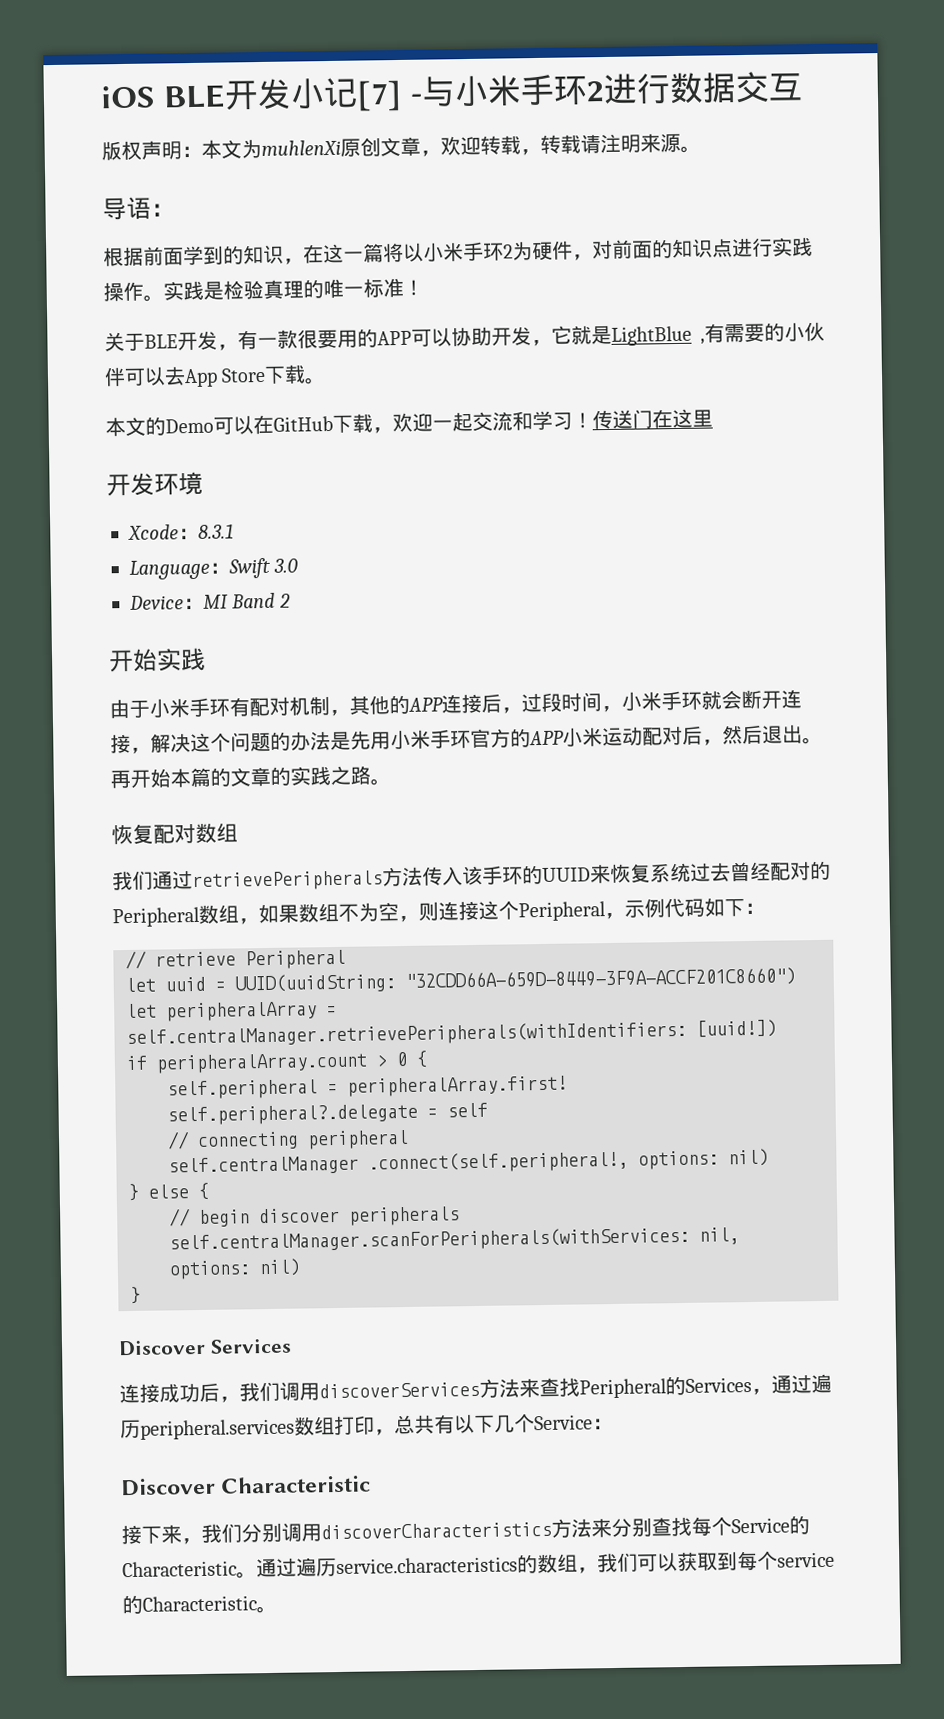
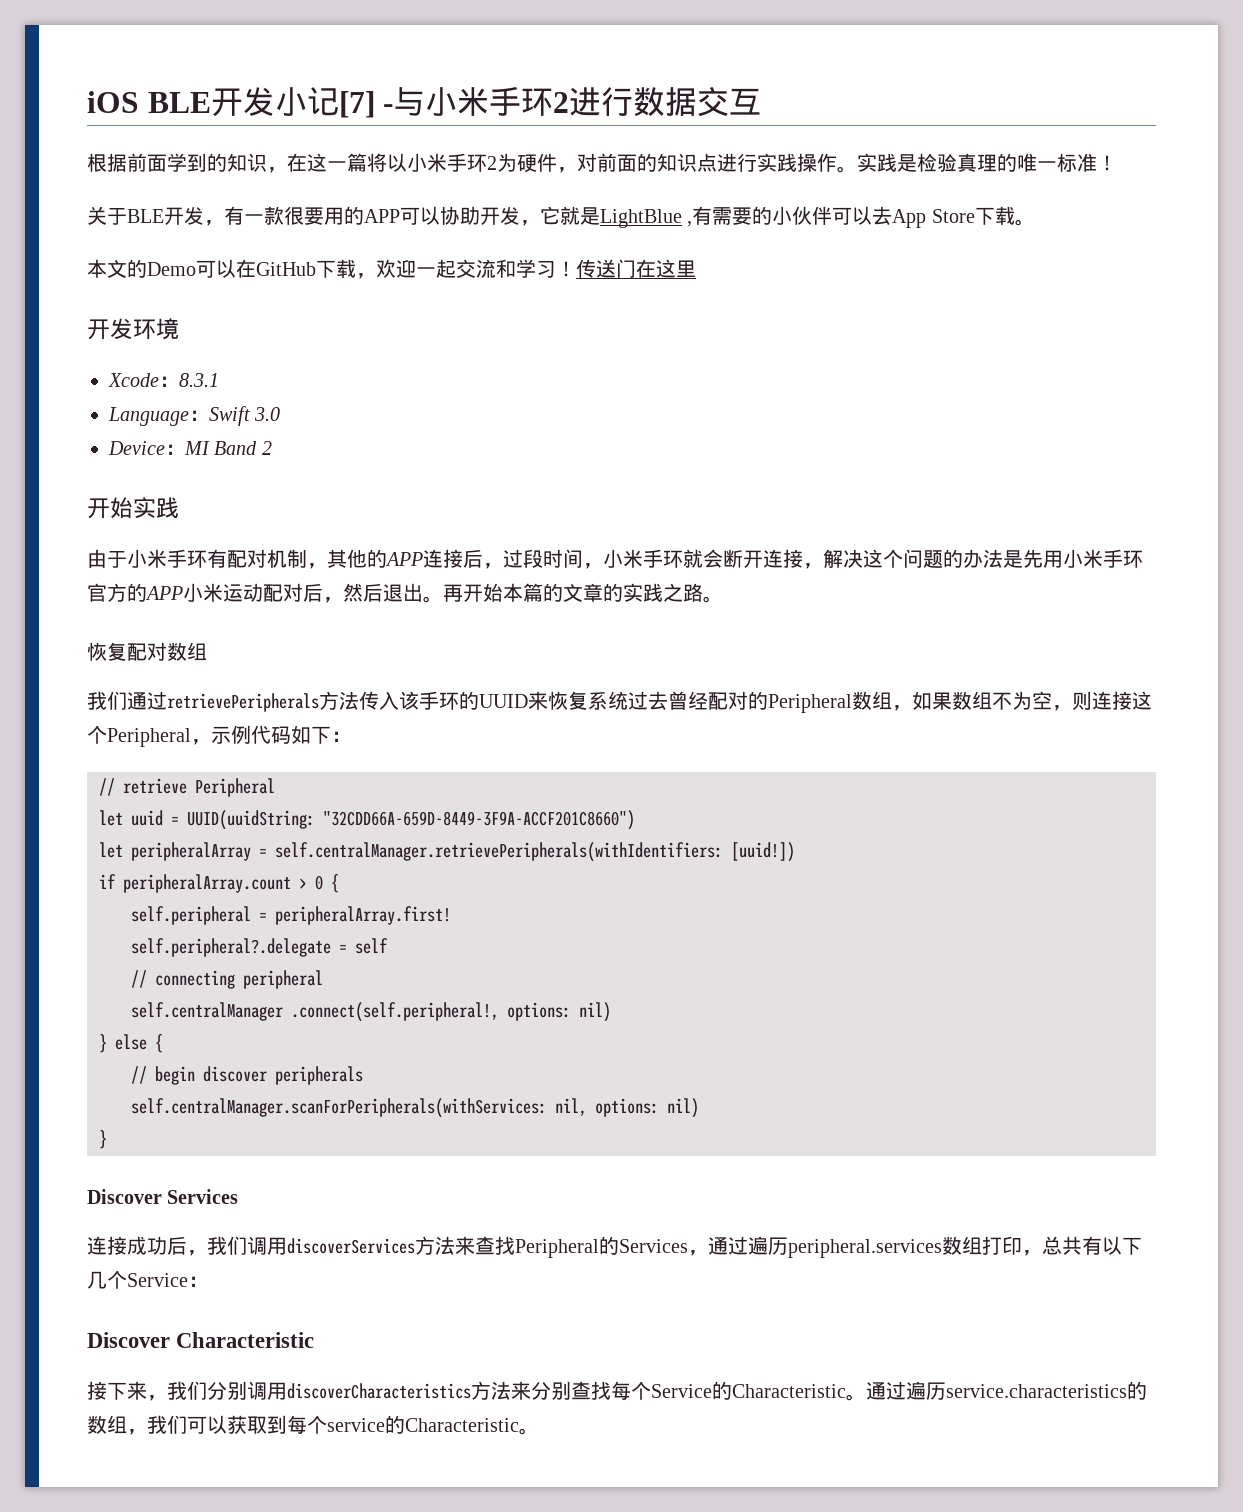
[101,133,701,161] [102,196,175,221] // 版权声明：本文为muhlenXi原创文章，欢迎转载，转载请注明来源。 // 导语： -> (762, 101) none

